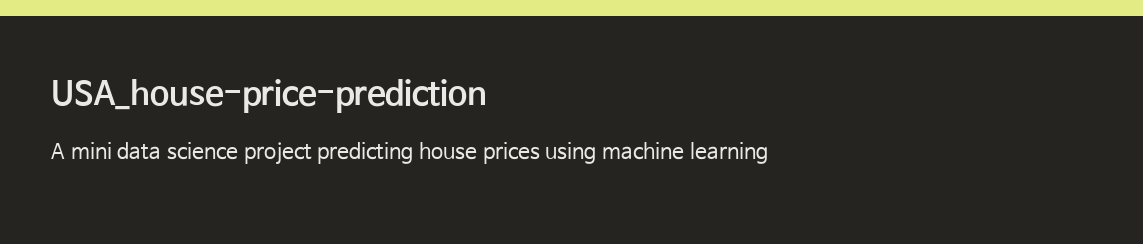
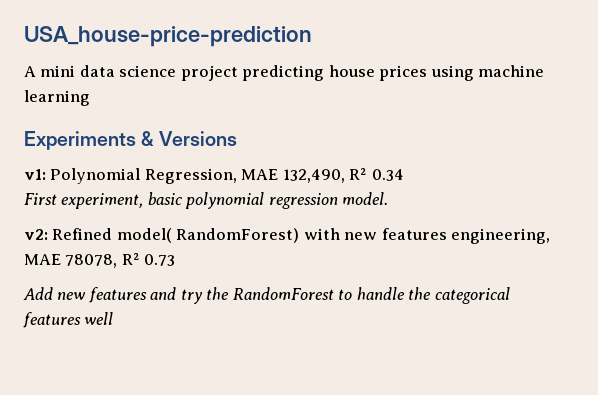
(768, 153) none -> [24,131,237,150] [24,168,404,184] [24,192,389,209] [24,228,551,244] [24,253,176,268] [23,287,510,304] [23,312,114,328] // Experiments & Versions // v1: Polynomial Regression, MAE 132,490, R² 0.34 // First experiment, basic polynomial regression model. // v2: Refined model( RandomForest) with new features engineering, MAE 78078, R² 0.73 // Add new features and try the RandomForest to handle the categorical features well

